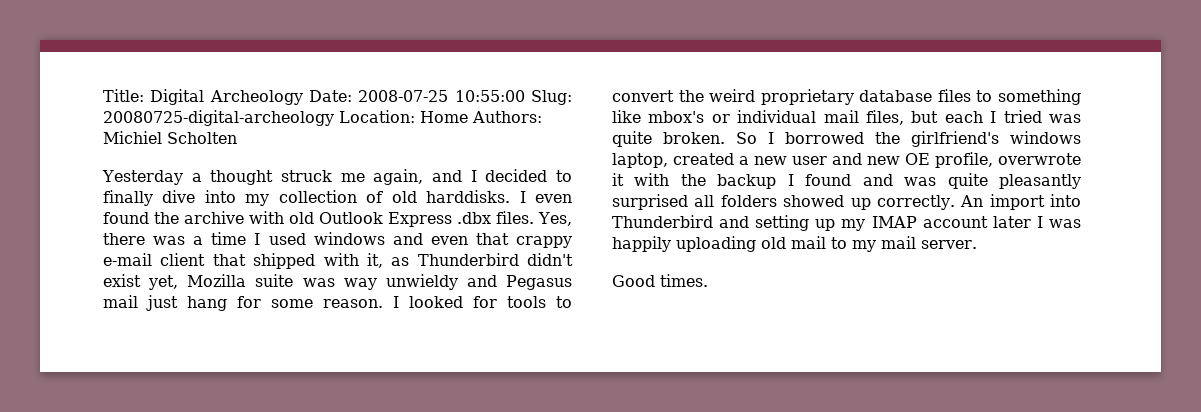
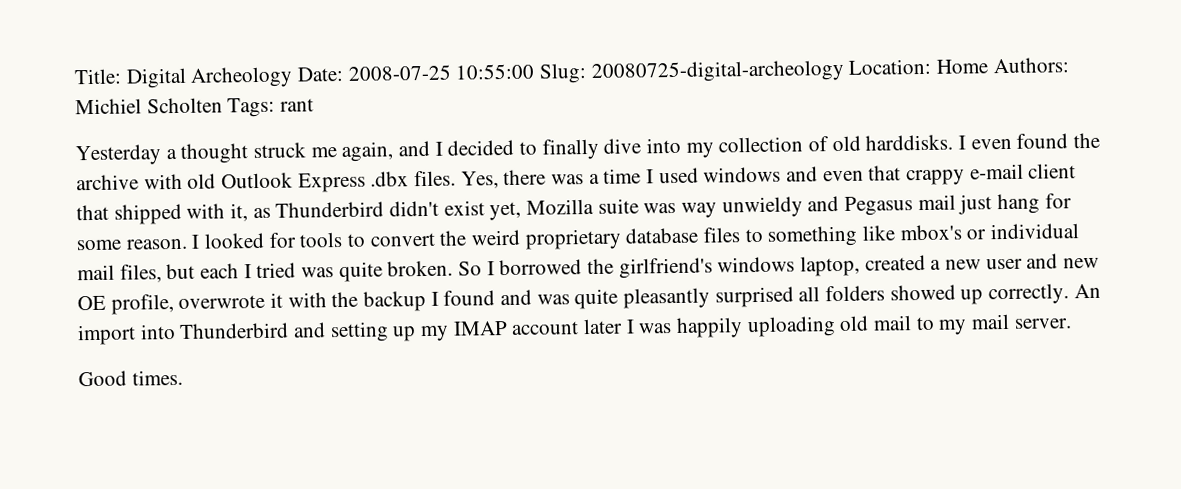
(237, 138) none -> [227,97,315,118] Tags: rant

